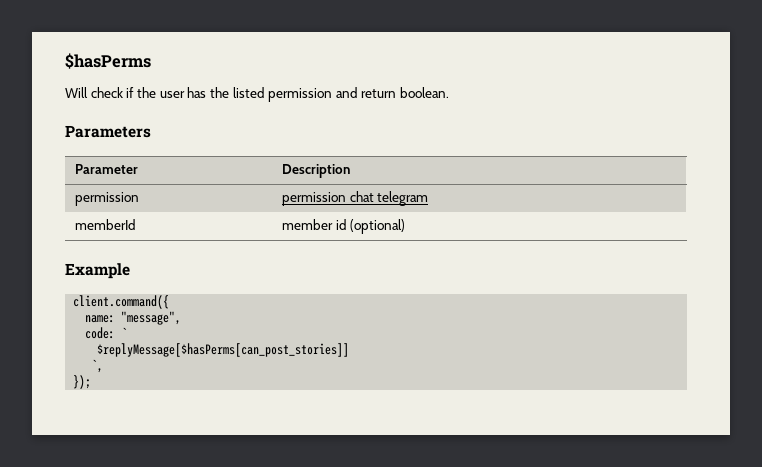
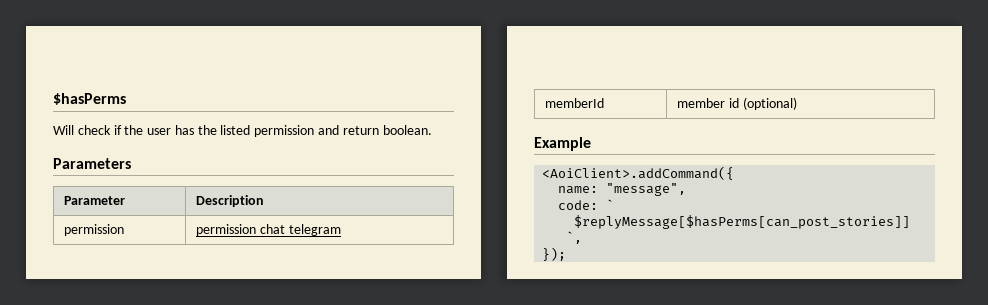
[73,295,170,309] client.command({ -> [542,166,735,180] <AoiClient>.addCommand({

